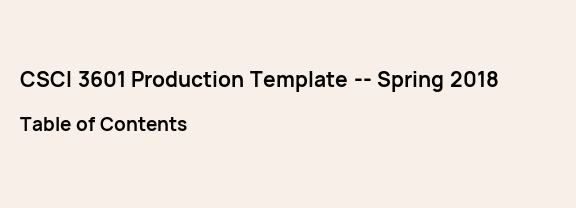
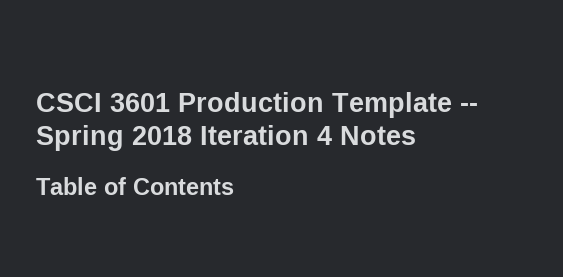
(500, 79) none -> [200,125,416,145] Iteration 4 Notes

